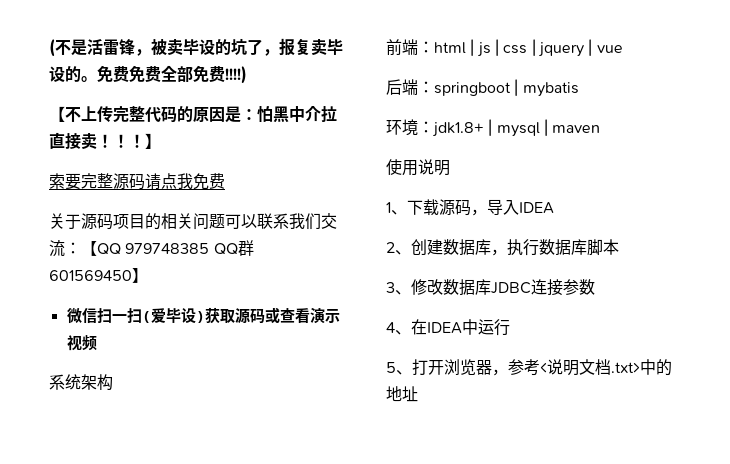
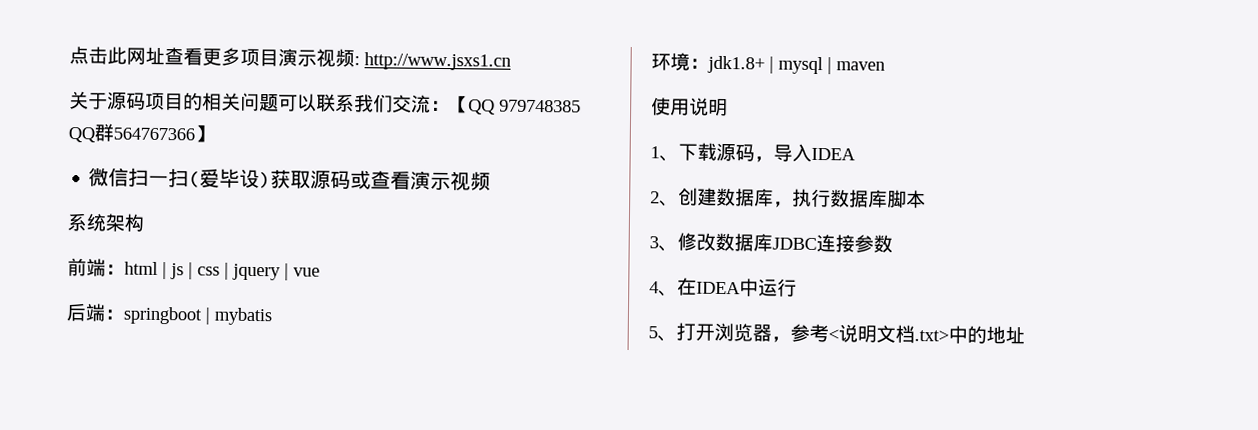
[49,38,343,57] [49,65,247,84] [49,106,337,123] [49,132,161,150] [49,173,225,190] (不是活雷锋，被卖毕设的坑了，报复卖毕设的。免费免费全部免费!!!!) // 【不上传完整代码的原因是：怕黑中介拉直接卖！！！】 // 索要完整源码请点我免费 -> [69,46,511,71] 点击此网址查看更多项目演示视频: http://www.jsxs1.cn
[49,270,132,281] 601569450 -> [113,127,195,141] 564767366

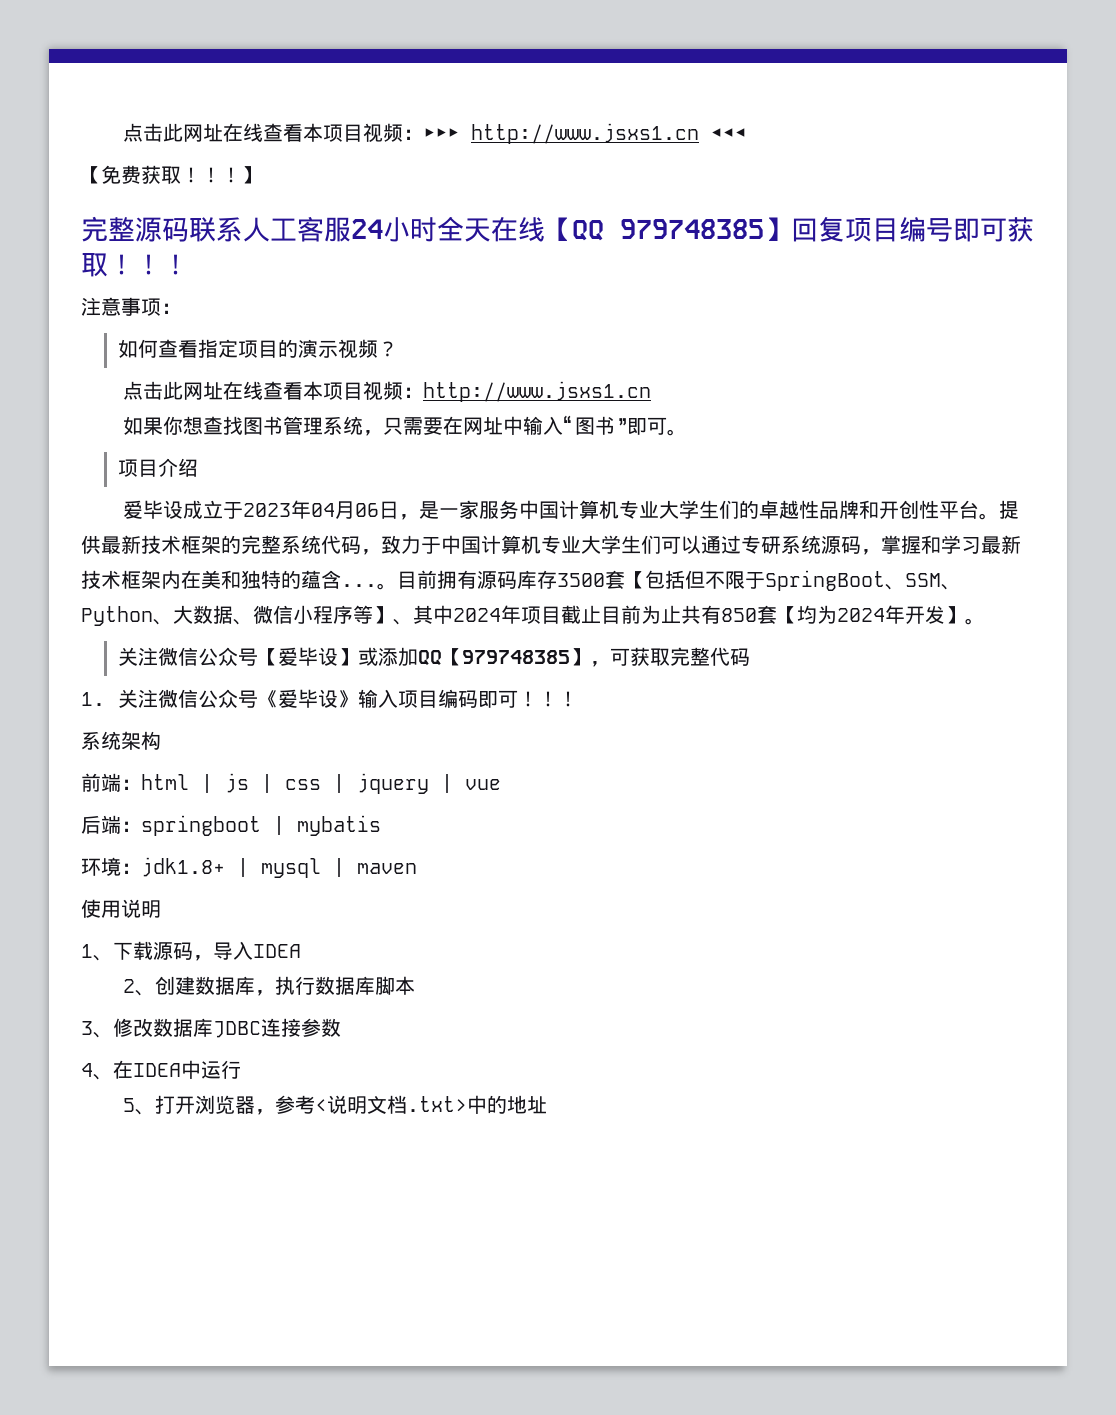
[69,46,511,71] [69,91,581,115] [68,123,214,143] [88,167,492,192] 点击此网址查看更多项目演示视频: http://www.jsxs1.cn // 关于源码项目的相关问题可以联系我们交流：【QQ 979748385 QQ群564767366】 // 微信扫一扫(爱毕设)获取源码或查看演示视频 -> [122,123,747,144] [81,165,261,184] [81,216,1034,242] [81,253,189,277] [81,297,181,316] [117,339,398,359] [122,381,651,402] [122,415,687,436] [117,458,198,477] [122,500,1019,520] [81,535,1021,555] [81,570,961,591] [81,605,985,626] [117,647,750,667] [81,689,578,708] 点击此网址在线查看本项目视频：▶▶▶ http://www.jsxs1.cn ◀◀◀ // 【免费获取！！！】 // 完整源码联系人工客服24小时全天在线【QQ 979748385】回复项目编号即可获取！！！ // 注意事项： // 如何查看指定项目的演示视频？ // 点击此网址在线查看本项目视频：http://www.jsxs1.cn // 如果你想查找图书管理系统，只需要在网址中输入“图书”即可。 // 项目介绍 // 爱毕设成立于2023年04月06日，是一家服务中国计算机专业大学生们的卓越性品牌和开创性平台。提供最新技术框架的完整系统代码，致力于中国计算机专业大学生们可以通过专研系统源码，掌握和学习最新技术框架内在美和独特的蕴含...。目前拥有源码库存3500套【包括但不限于SpringBoot、SSM、Python、大数据、微信小程序等】、其中2024年项目截止目前为止共有850套【均为2024年开发】。 // 关注微信公众号【爱毕设】或添加QQ【979748385】，可获取完整代码 // 1.关注微信公众号《爱毕设》输入项目编码即可！！！

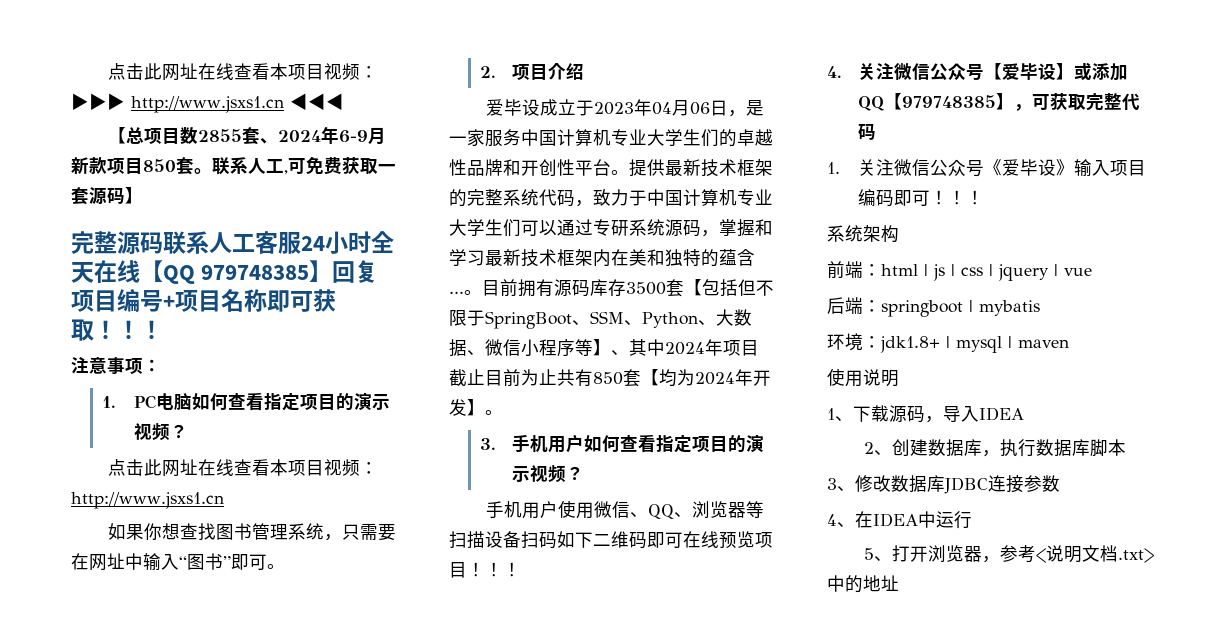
[101,165,241,184] 免费获取！！！ -> [125,126,386,145] [71,156,396,175] [71,187,125,205] 总项目数2855套、2024年6-9月新款项目850套。联系人工,可免费获取一套源码
(953, 230) none -> [163,289,267,312] +项目名称
(181, 308) none -> [102,393,192,411] 1. PC电脑
(687, 432) none -> [480,66,497,78] 2.
(985, 621) none -> [480,434,764,453] [511,465,584,483] [485,500,764,519] [449,531,773,549] [449,562,521,578] [827,66,842,78] 3.手机用户如何查看指定项目的演示视频？ // 手机用户使用微信、QQ、浏览器等扫描设备扫码如下二维码即可在线预览项目！！！ // 4.

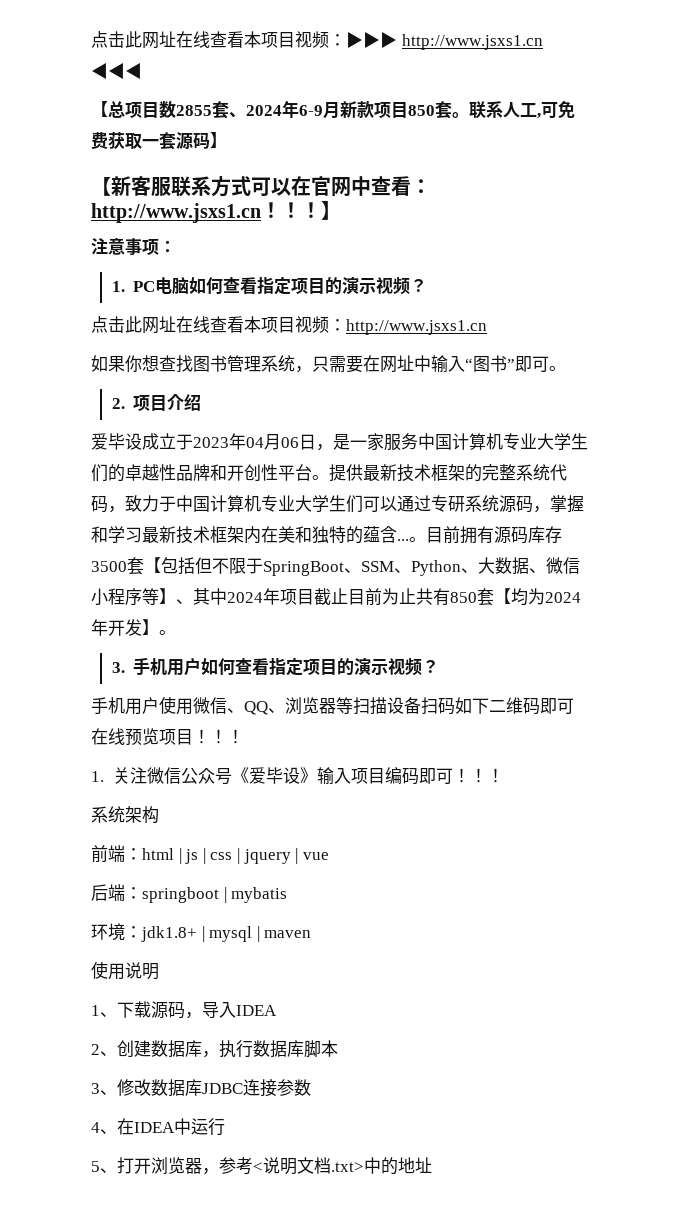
[71,231,394,255] [71,260,379,284] [71,289,336,312] [71,319,163,341] 完整源码联系人工客服24小时全天在线【QQ 979748385】回复项目编号+项目名称即可获取！！！ -> [91,176,431,197] [91,201,341,223] 【新客服联系方式可以在官网中查看：http://www.jsxs1.cn！！！】
[827,62,1129,81] [858,93,1141,111] [858,123,877,140] [827,159,985,177] 4.关注微信公众号【爱毕设】或添加QQ【979748385】，可获取完整代码 // 1.关注微信公众号 -> [91,767,232,785] 1.关注微信公众号

